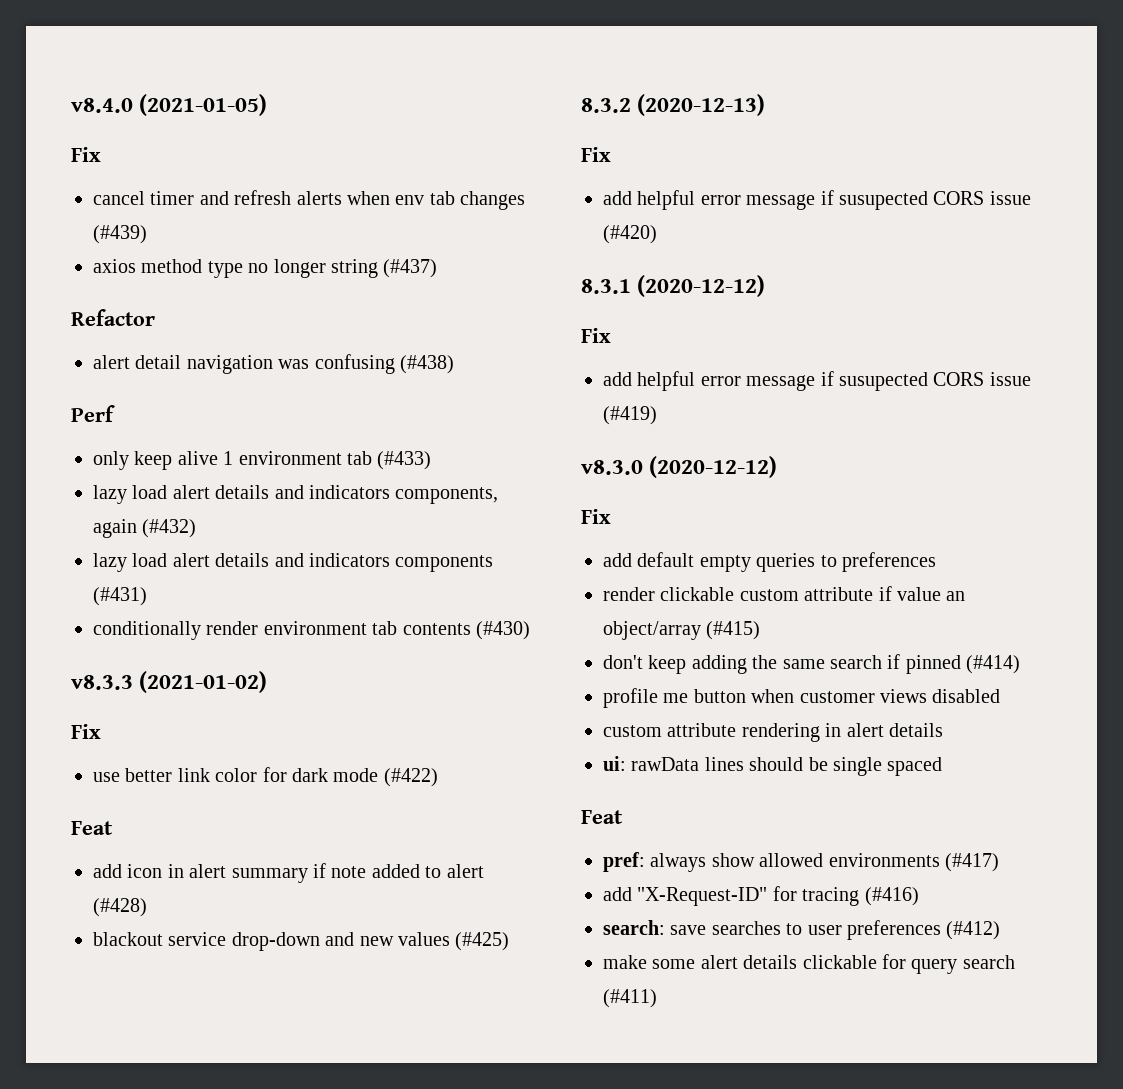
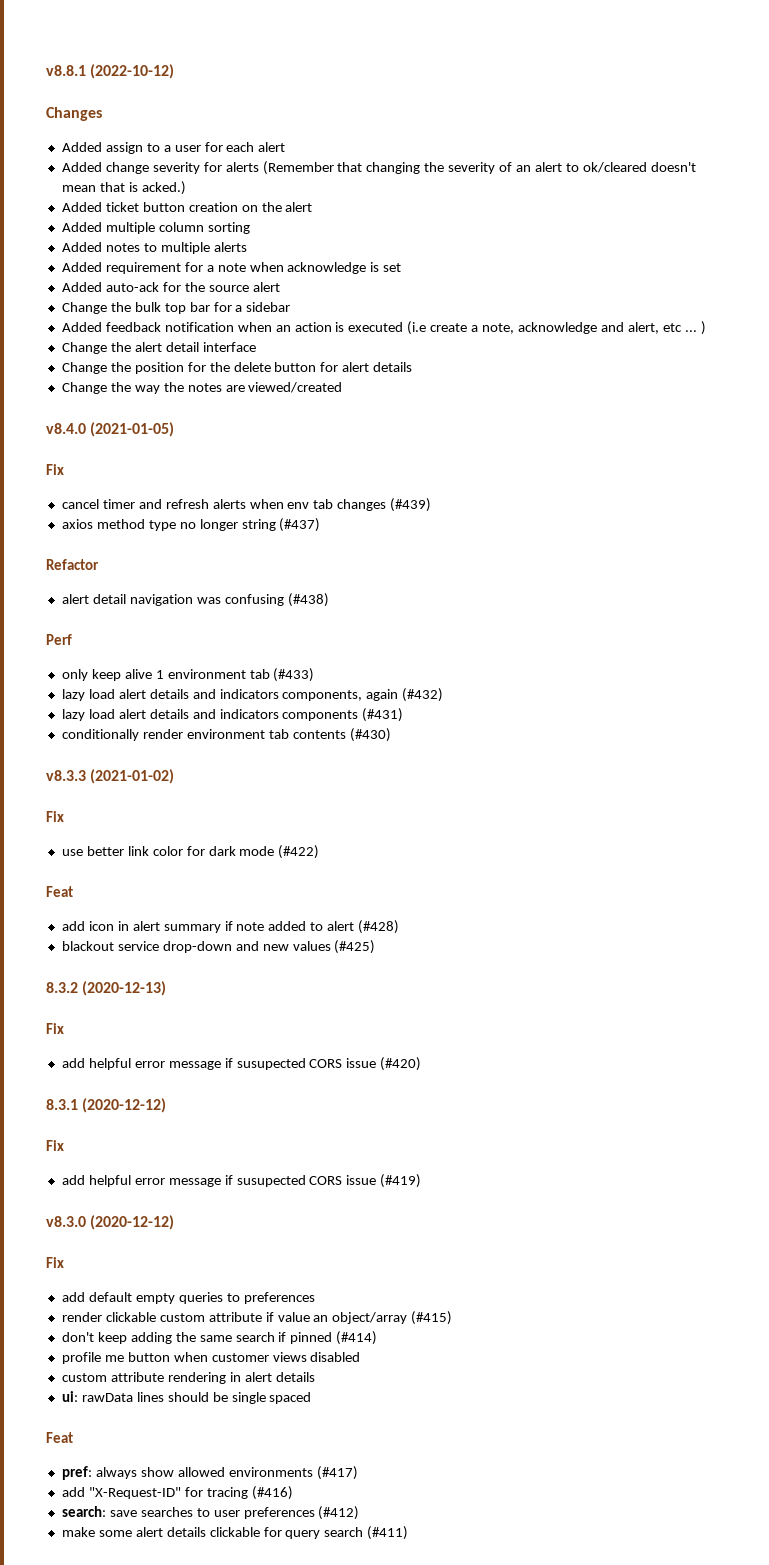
(71, 105) none -> [46,64,175,79] [46,107,102,121] [61,142,286,154] [61,161,696,175] [61,181,186,195] [61,202,313,212] [61,222,250,234] [61,242,247,254] [61,262,402,274] [61,282,280,292] [61,302,291,314] [61,321,706,335] [61,342,256,354] [61,362,413,374] [61,382,343,394] v8.8.1 (2022-10-12) // Changes // Added assign to a user for each alert // Added change severity for alerts (Remember that changing the severity of an alert to ok/cleared doesn't mean that is acked.) // Added ticket button creation on the alert // Added multiple column sorting // Added notes to multiple alerts // Added requirement for a note when acknowledge is set // Added auto-ack for the source alert // Change the bulk top bar for a sidebar // Added feedback notification when an action is executed (i.e create a note, acknowledge and alert, etc ... ) // Change the alert detail interface // Change the position for the delete button for alert details // Change the way the notes are viewed/created //

